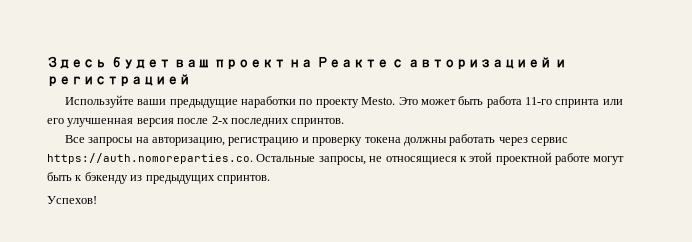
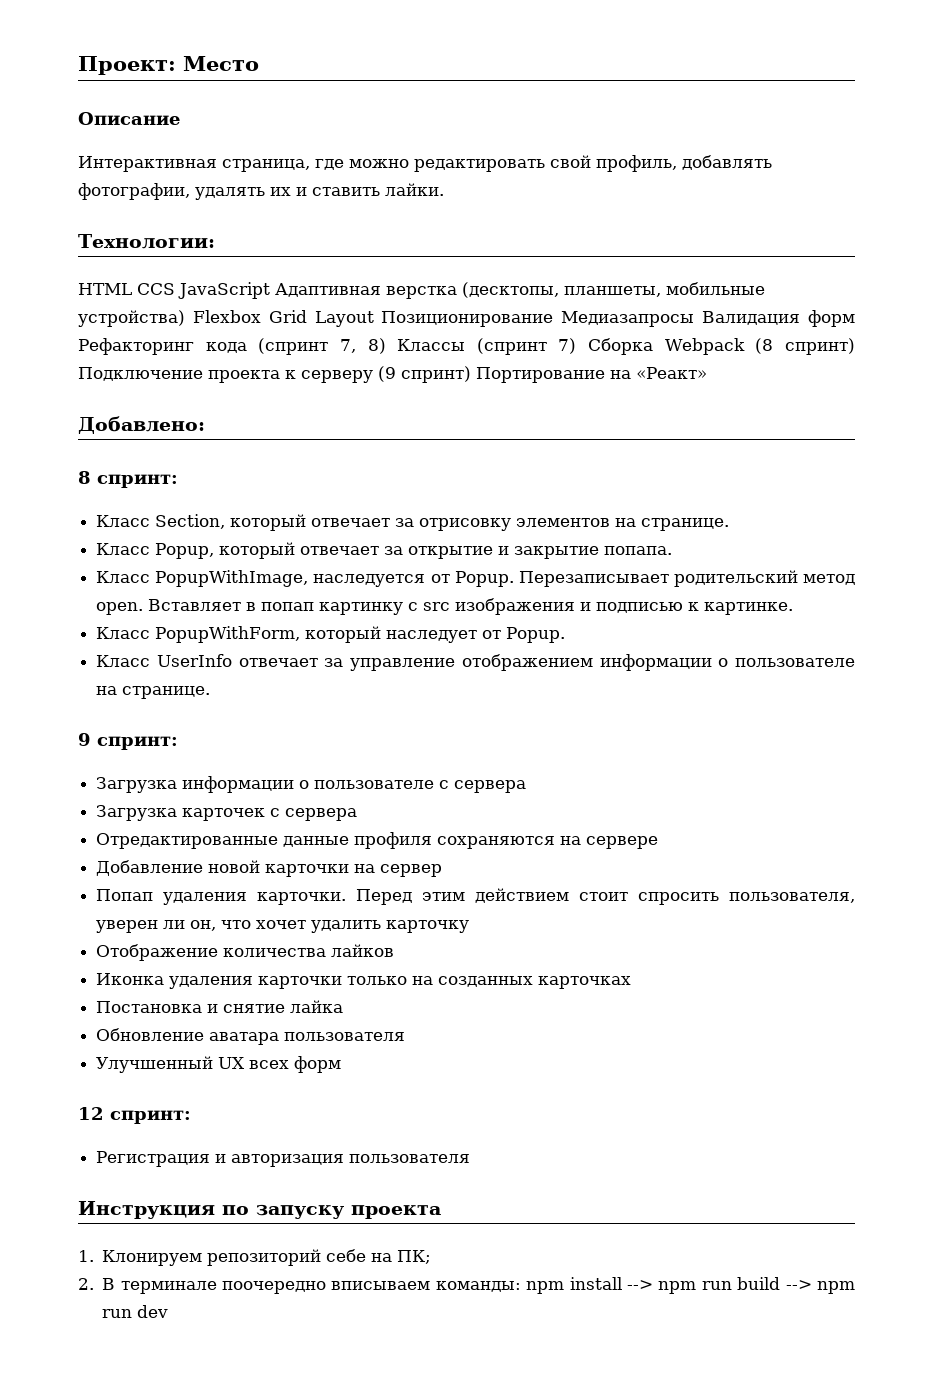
[47,56,568,70] [47,74,191,87] [64,95,623,108] [47,116,345,127] [64,134,569,146] [47,152,625,165] [47,172,270,184] [47,196,97,204] Здесь будет ваш проект на Реакте с авторизацией и регистрацией // Используйте ваши предыдущие наработки по проекту Mesto. Это может быть работа 11-го спринта или его улучшенная версия после 2-х последних спринтов. // Все запросы на авторизацию, регистрацию и проверку токена должны работать через сервис https://auth.nomoreparties.co. Остальные запросы, не относящиеся к этой проектной работе могут быть к бэкенду из предыдущих спринтов. // Успехов! -> [78,56,259,75] [78,112,180,125] [78,155,772,172] [78,183,444,200] [78,234,215,249] [78,282,765,299] [78,310,855,327] [78,338,855,355] [78,366,707,383] [78,416,205,434] [78,471,178,488] [96,514,730,531] [96,542,673,559] [96,570,856,587] [96,598,794,615] [96,626,566,643] [96,654,856,671] [96,686,211,699] [78,733,178,750] [96,776,527,793] [96,805,358,821] [96,832,659,849] [96,860,443,877] [96,888,855,905] [96,920,470,933] [96,944,395,961] [96,973,632,989] [96,1000,344,1013] [96,1028,406,1045] [96,1056,342,1073] [78,1107,191,1124] [96,1151,471,1167] [78,1201,441,1219] [78,1249,432,1266] [78,1277,856,1294] [102,1305,169,1318] Проект: Место // Описание // Интерактивная страница, где можно редактировать свой профиль, добавлять фотографии, удалять их и ставить лайки. // Технологии: // HTML CCS JavaScript Адаптивная верстка (десктопы, планшеты, мобильные устройства) Flexbox Grid Layout Позиционирование Медиазапросы Валидация форм Рефакторинг кода (спринт 7, 8) Классы (спринт 7) Сборка Webpack (8 спринт) Подключение проекта к серверу (9 спринт) Портирование на «Реакт» // Добавлено: // 8 спринт: // Класс Section, который отвечает за отрисовку элементов на странице. // Класс Popup, который отвечает за открытие и закрытие попапа. // Класс PopupWithImage, наследуется от Popup. Перезаписывает родительский метод open. Вставляет в попап картинку с src изображения и подписью к картинке. // Класс PopupWithForm, который наследует от Popup. // Класс UserInfo отвечает за управление отображением информации о пользователе на странице. // 9 спринт: // Загрузка информации о пользователе с сервера // Загрузка карточек с сервера // Отредактированные данные профиля сохраняются на сервере // Добавление новой карточки на сервер // Попап удаления карточки. Перед этим действием стоит спросить пользователя, уверен ли он, что хочет удалить карточку // Отображение количества лайков // Иконка удаления карточки только на созданных карточках // Постановка и снятие лайка // Обновление аватара пользователя // Улучшенный UX всех форм // 12 спринт: // Регистрация и авторизация пользователя // Инструкция по запуску проекта // 1. Клонируем репозиторий себе на ПК; // 2. В терминале поочередно вписываем команды: npm install --> npm run build --> npm run dev

